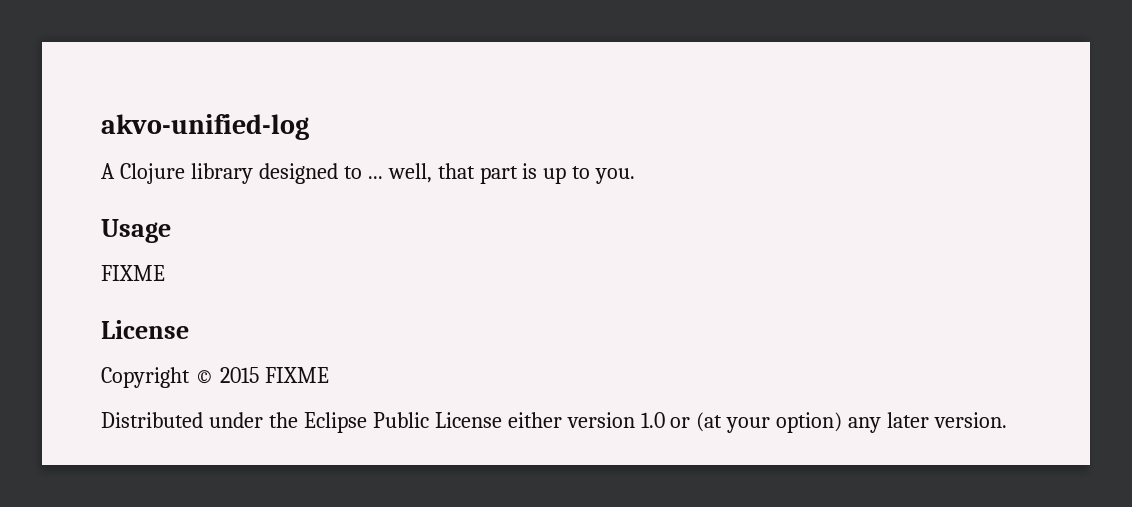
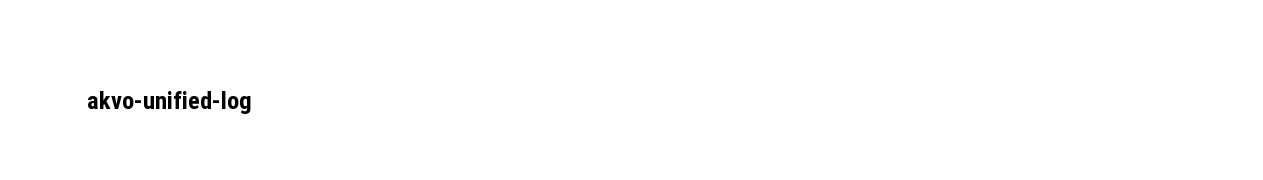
[101,163,636,184] [101,219,171,243] [101,265,165,281] [101,320,189,339] [101,367,329,388] [101,412,1008,433] // A Clojure library designed to ... well, that part is up to you. // Usage // FIXME // License // Copyright © 2015 FIXME // Distributed under the Eclipse Public License either version 1.0 or (at your option) any later version. -> (252, 102) none

